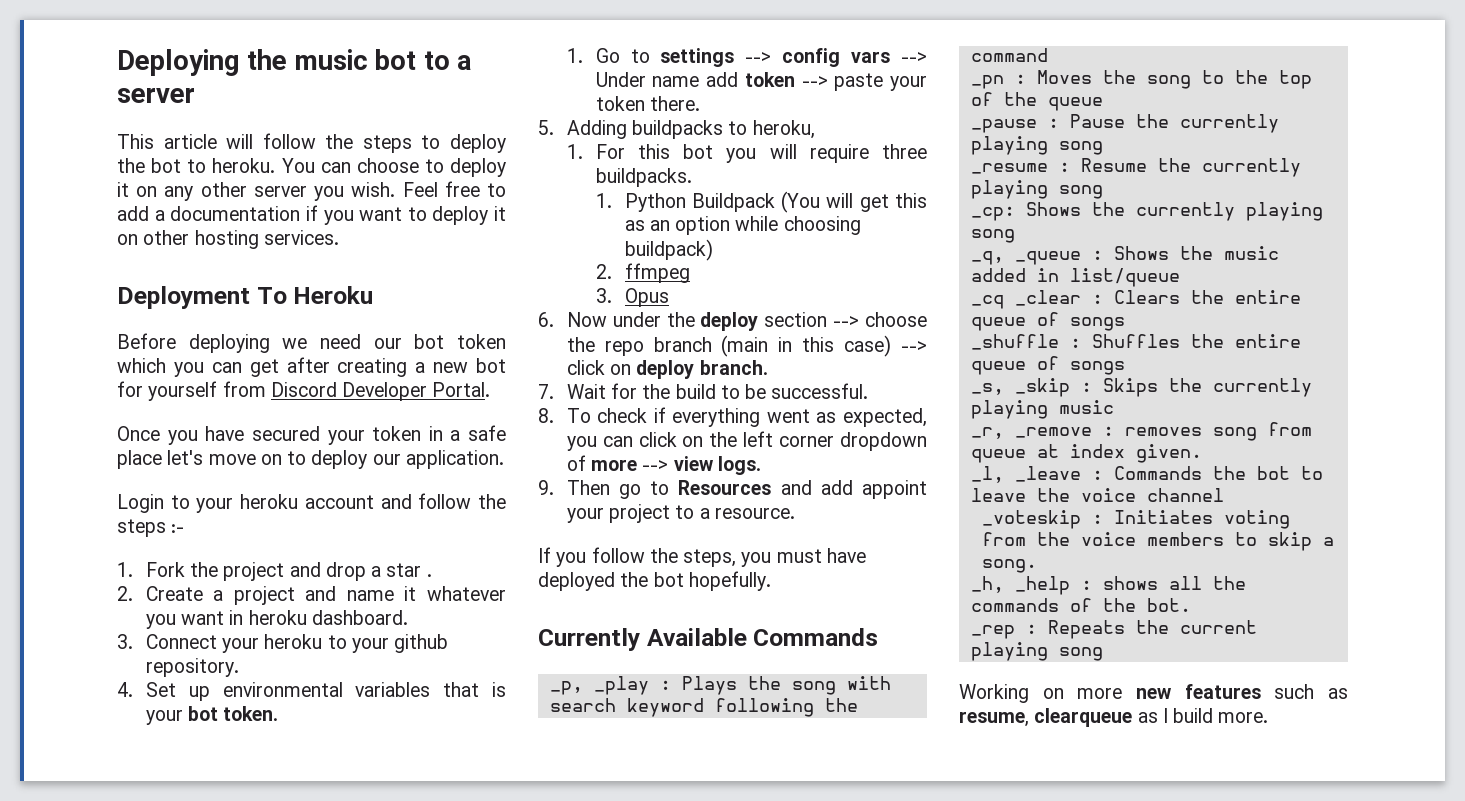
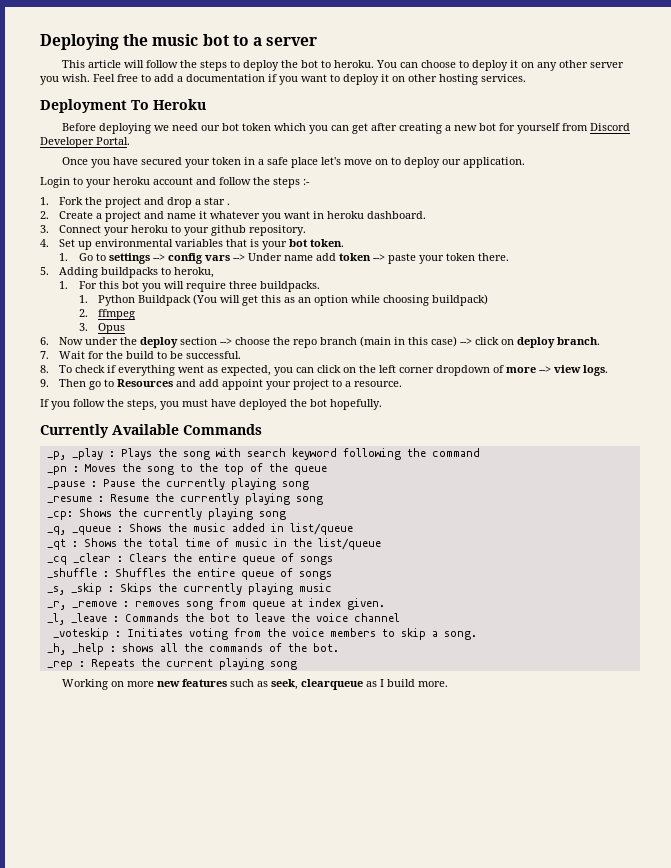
(1180, 277) none -> [46,538,381,550] // _qt : Shows the total time of music in the list/queue
[959,711,1029,727] resume, -> [270,679,298,690] seek,

